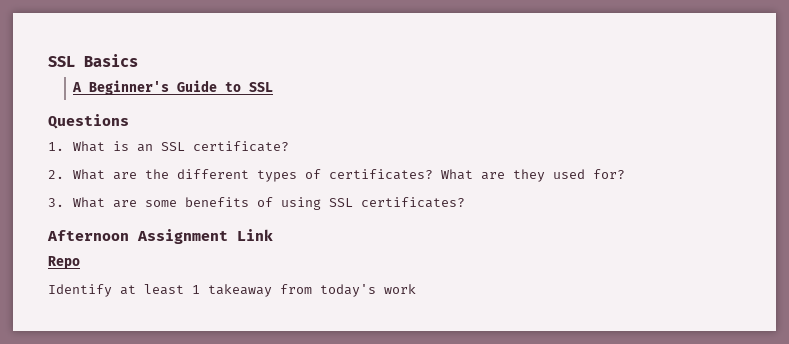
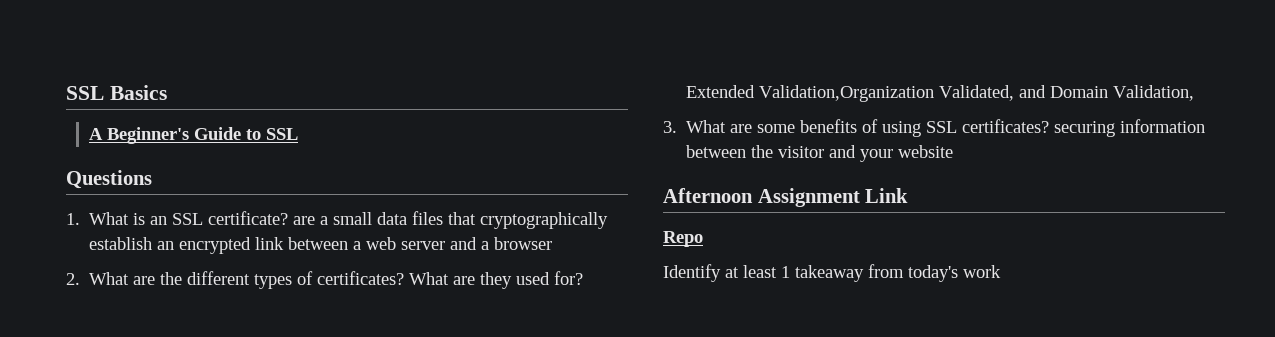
(289, 146) none -> [293,211,609,229] [89,237,553,254] are a small data files that cryptographically establish an encrypted link between a web server and a browser
(625, 174) none -> [686,85,1195,102] Extended Validation,Organization Validated, and Domain Validation,
(465, 202) none -> [1054,119,1206,137] [686,145,954,162] securing information between the visitor and your website

